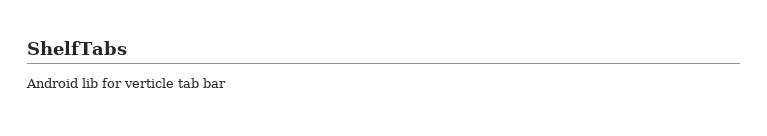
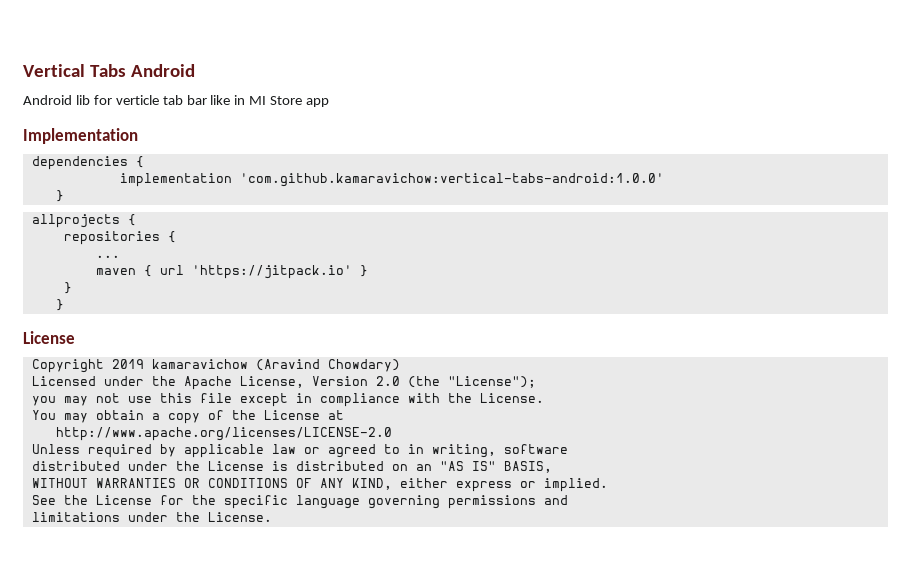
[27,41,127,55] ShelfTabs -> [23,64,195,77] Vertical Tabs Android
(226, 83) none -> [210,95,330,107] [23,128,138,144] [31,156,144,170] [119,173,664,187] [55,190,64,202] [31,214,136,228] [63,231,176,245] [95,255,120,258] [95,265,368,279] [63,282,72,294] [55,299,64,311] [23,331,75,344] [31,359,400,373] [31,376,536,390] [31,393,544,407] [31,410,344,424] [55,427,392,441] [31,444,568,458] [31,461,552,473] [31,478,608,492] [31,495,568,509] [31,512,272,522] like in MI Store app // Implementation // dependencies { // implementation 'com.github.kamaravichow:vertical-tabs-android:1.0.0' // } // allprojects { // repositories { // ... // maven { url 'https://jitpack.io' } // } // } // License // Copyright 2019 kamaravichow (Aravind Chowdary) // Licensed under the Apache License, Version 2.0 (the "License"); // you may not use this file except in compliance with the License. // You may obtain a copy of the License at // http://www.apache.org/licenses/LICENSE-2.0 // Unless required by applicable law or agreed to in writing, software // distributed under the License is distributed on an "AS IS" BASIS, // WITHOUT WARRANTIES OR CONDITIONS OF ANY KIND, either express or implied. // See the License for the specific language governing permissions and // limitations under the License.

